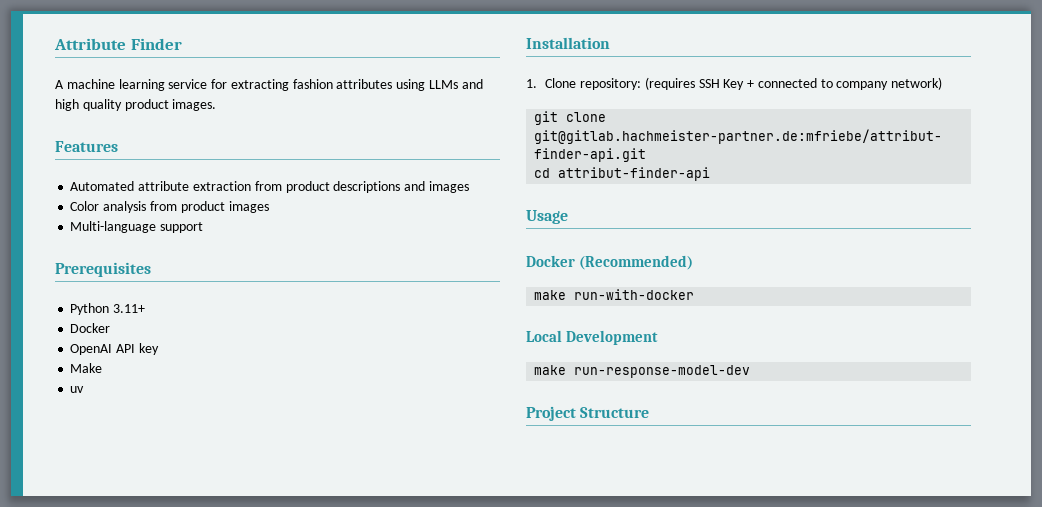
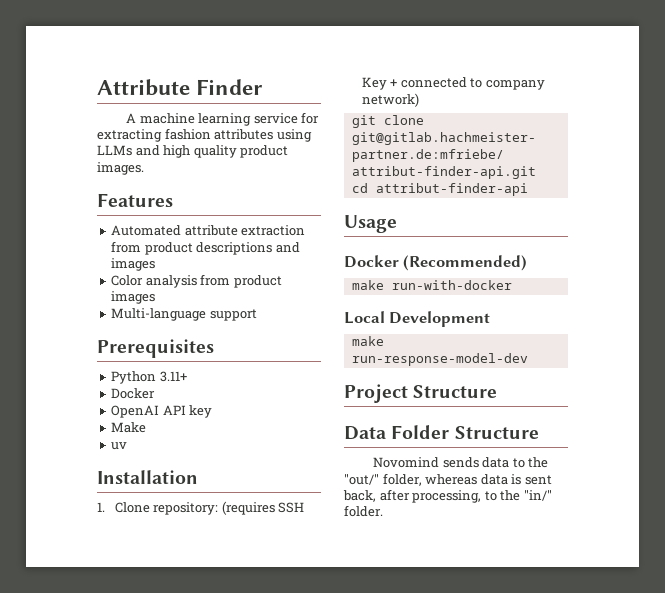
(650, 412) none -> [344,425,539,440] [372,457,549,468] [344,473,552,486] [343,489,552,503] [344,505,383,517] // Data Folder Structure // Novomind sends data to the "out/" folder, whereas data is sent back, after processing, to the "in/" folder.

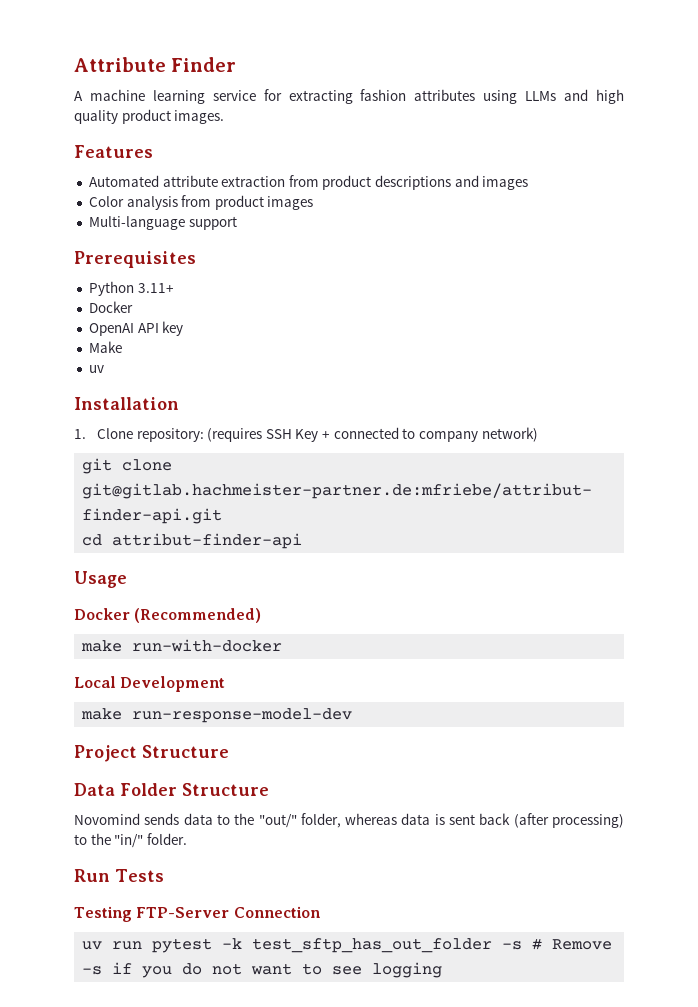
[343,489,482,503] back, after processing, -> [479,813,625,828] back (after processing)
(383, 511) none -> [74,869,164,882] [74,906,321,922] [82,938,613,953] [82,962,443,978] // Run Tests // Testing FTP-Server Connection // uv run pytest -k test_sftp_has_out_folder -s # Remove -s if you do not want to see logging

